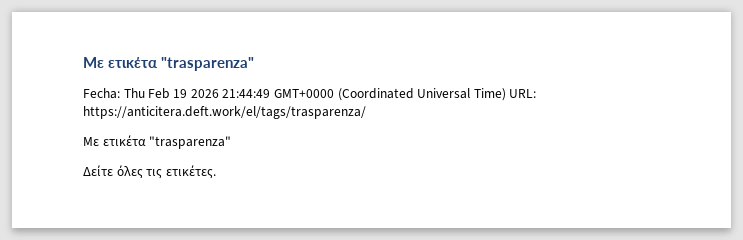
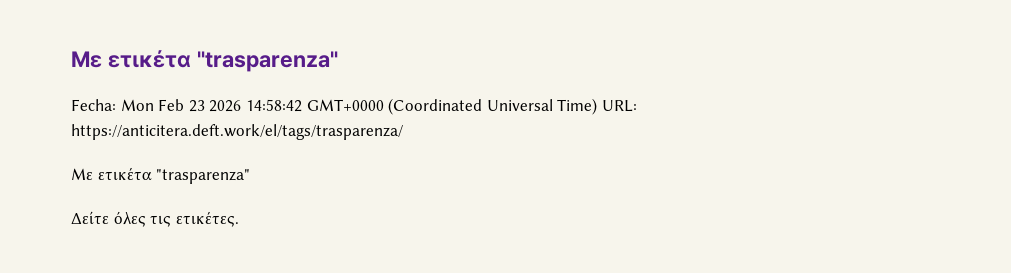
[123,88,271,99] Thu Feb 19 2026 21:44:49 -> [120,99,302,112] Mon Feb 23 2026 14:58:42

